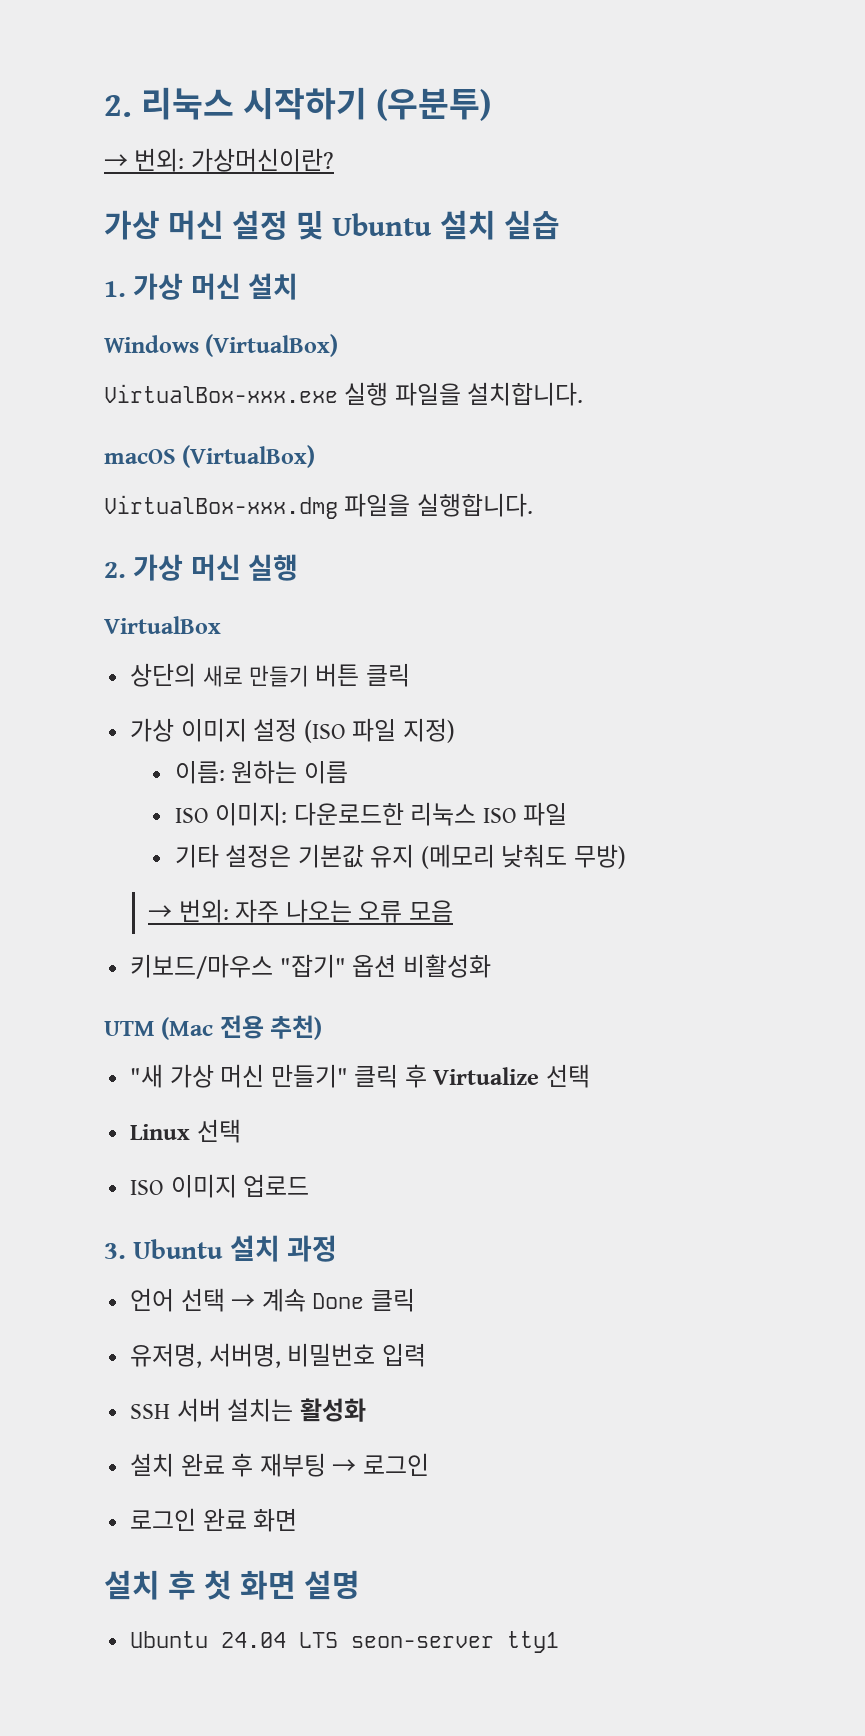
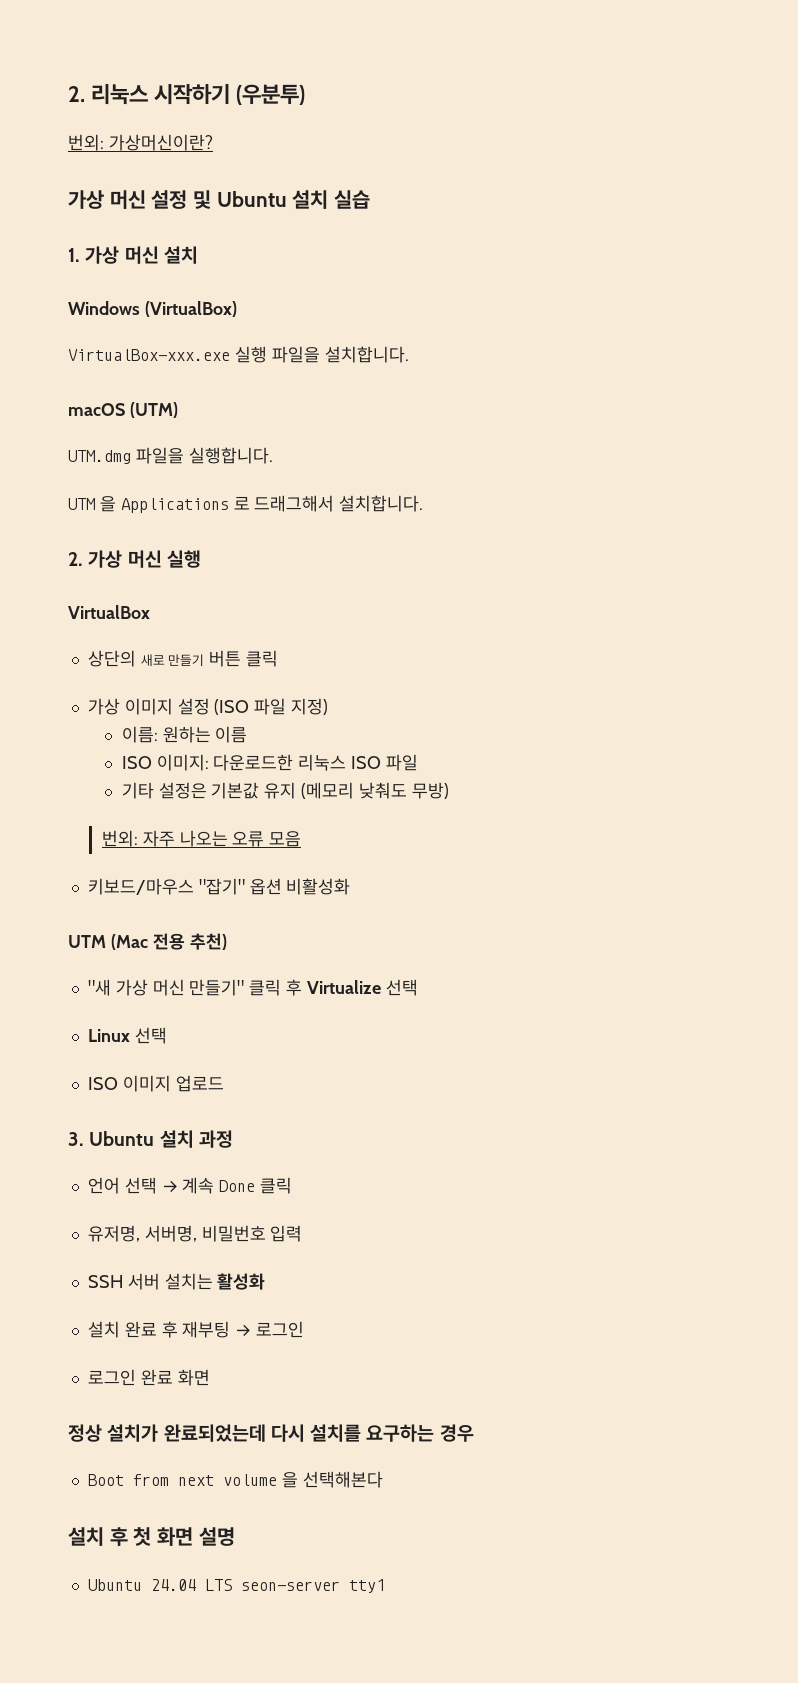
[104,154,128,169] → -> (306, 94) none
[182,445,316,468] [104,495,338,519] (VirtualBox) // VirtualBox-xxx.dmg -> [129,402,178,418] [68,450,131,464] (UTM) // UTM.dmg
(533, 505) none -> [68,495,424,513] // UTM 을 Applications 로 드래그해서 설치합니다.
[148,905,173,920] → -> (449, 790) none
(298, 1520) none -> [68,1424,474,1442] [87,1471,383,1488] // 정상 설치가 완료되었는데 다시 설치를 요구하는 경우 // Boot from next volume 을 선택해본다

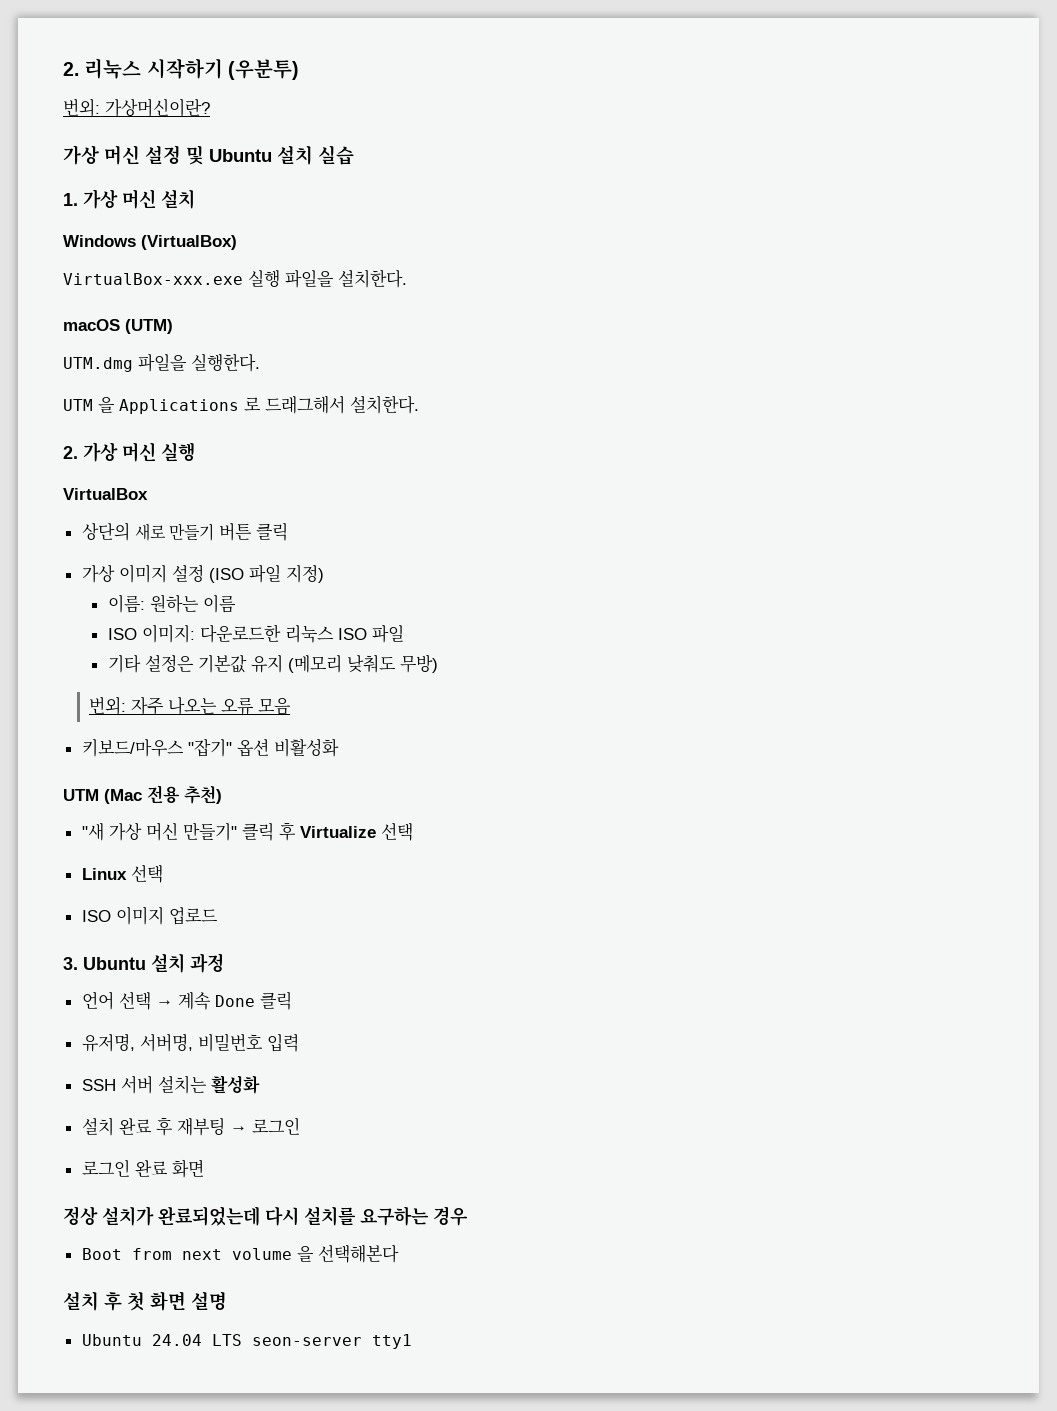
[324,346,409,363] 설치합니다. -> [338,269,407,288] 설치한다.
[188,447,273,464] 실행합니다. -> [191,353,260,372] 실행한다.
[339,495,424,512] 설치합니다. -> [350,395,419,414] 설치한다.

